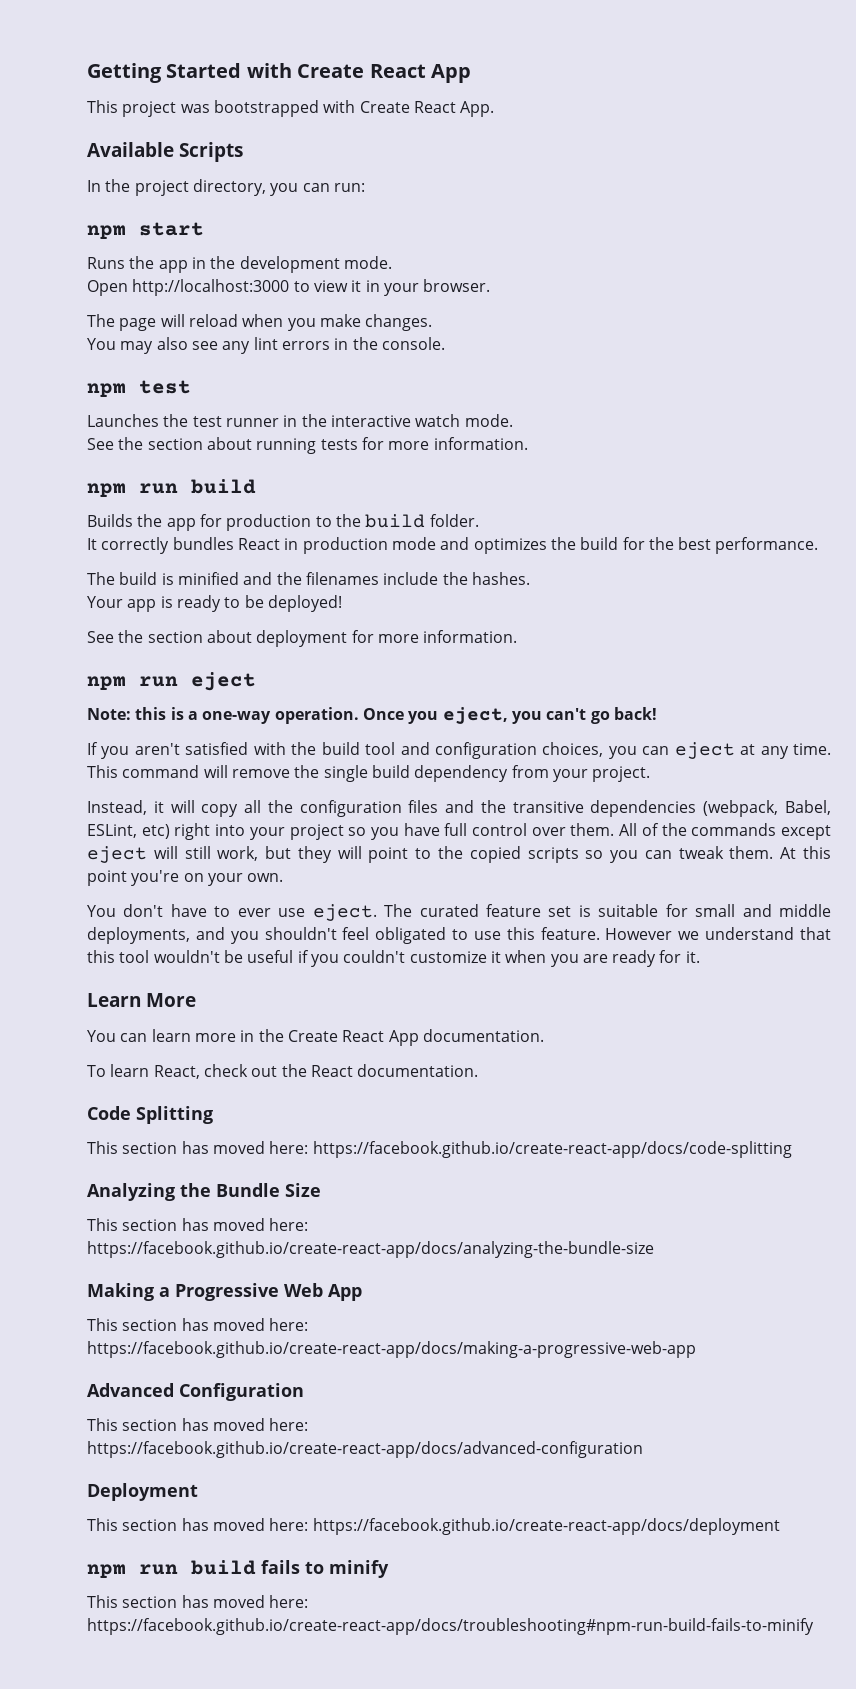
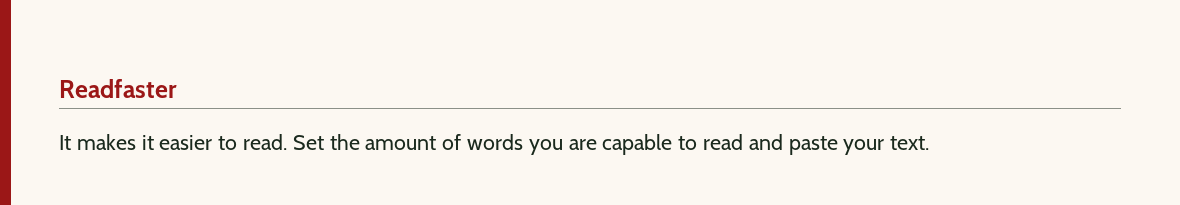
[87,63,471,83] [87,100,495,117] [87,142,243,162] [87,179,365,196] [87,222,204,239] [87,256,392,273] [87,279,491,296] [87,314,433,331] [87,337,445,354] [87,380,191,397] [87,414,513,427] [87,437,528,454] [87,479,256,497] [87,514,479,531] [87,537,819,554] [87,572,530,585] [87,595,342,612] [87,630,518,647] [87,672,256,691] [87,707,657,724] [87,742,831,759] [87,765,651,782] [87,800,831,817] [87,823,831,840] [87,846,832,863] [87,870,284,886] [87,904,831,921] [87,927,831,944] [87,950,700,967] [87,993,196,1007] [87,1029,544,1046] [87,1064,479,1079] [87,1106,213,1124] [87,1141,792,1158] [87,1183,321,1201] [87,1218,309,1231] [87,1241,654,1258] [87,1283,362,1301] [87,1318,309,1331] [87,1341,696,1358] [87,1383,304,1401] [87,1418,309,1431] [87,1441,643,1458] [87,1483,198,1501] [87,1518,780,1535] [87,1560,389,1578] [87,1595,309,1608] [87,1618,814,1635] Getting Started with Create React App // This project was bootstrapped with Create React App. // Available Scripts // In the project directory, you can run: // npm start // Runs the app in the development mode. // Open http://localhost:3000 to view it in your browser. // The page will reload when you make changes. // You may also see any lint errors in the console. // npm test // Launches the test runner in the interactive watch mode. // See the section about running tests for more information. // npm run build // Builds the app for production to the build folder. // It correctly bundles React in production mode and optimizes the build for the best performance. // The build is minified and the filenames include the hashes. // Your app is ready to be deployed! // See the section about deployment for more information. // npm run eject // Note: this is a one-way operation. Once you eject, you can't go back! // If you aren't satisfied with the build tool and configuration choices, you can eject at any time. This command will remove the single build dependency from your project. // Instead, it will copy all the configuration files and the transitive dependencies (webpack, Babel, ESLint, etc) right into your project so you have full control over them. All of the commands except eject will still work, but they will point to the copied scripts so you can tweak them. At this point you're on your own. // You don't have to ever use eject. The curated feature set is suitable for small and middle deployments, and you shouldn't feel obligated to use this feature. However we understand that this tool wouldn't be useful if you couldn't customize it when you are ready for it. // Learn More // You can learn more in the Create React App documentation. // To learn React, check out the React documentation. // Code Splitting // This section has moved here: https://facebook.github.io/create-react-app/docs/code-splitting // Analyzing the Bundle Size // This section has moved here: https://facebook.github.io/create-react-app/docs/analyzing-the-bundle-size // Making a Progressive Web App // This section has moved here: https://facebook.github.io/create-react-app/docs/making-a-progressive-web-app // Advanced Configuration // This section has moved here: https://facebook.github.io/create-react-app/docs/advanced-configuration // Deployment // This section has moved here: https://facebook.github.io/create-react-app/docs/deployment // npm run build fails to minify // This section has moved here: https://facebook.github.io/create-react-app/docs/troubleshooting#npm-run-build-fails-to-minify -> [59,79,177,98] [59,134,930,155] Readfaster // It makes it easier to read. Set the amount of words you are capable to read and paste your text.

